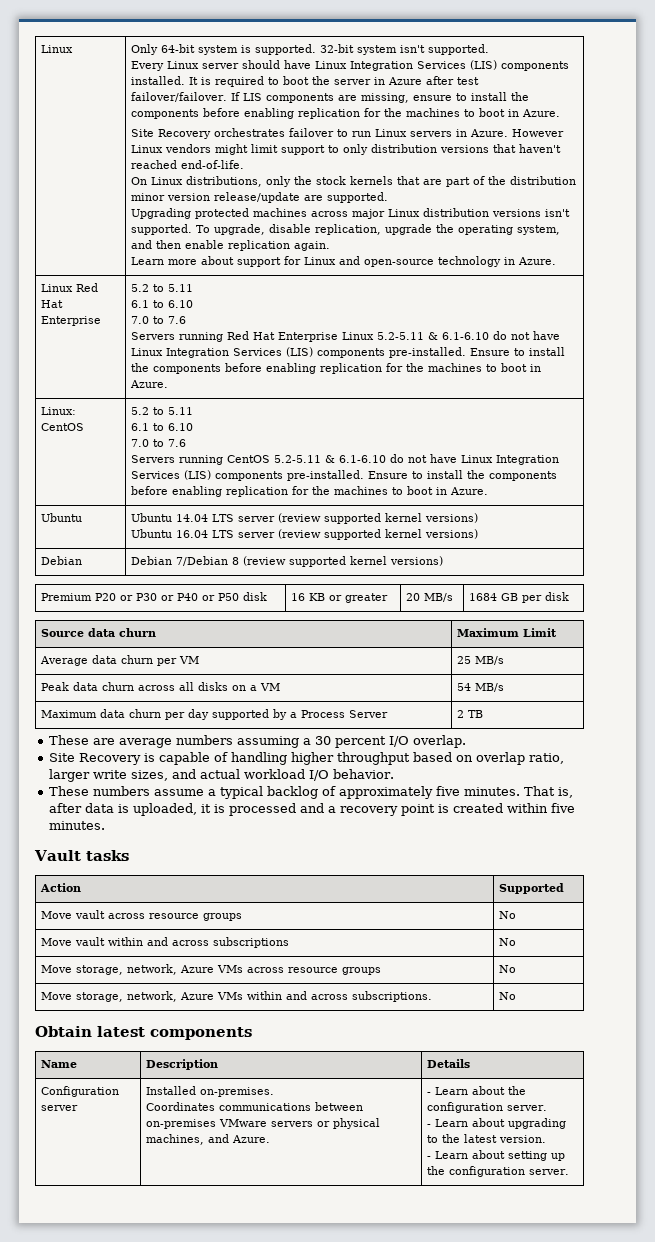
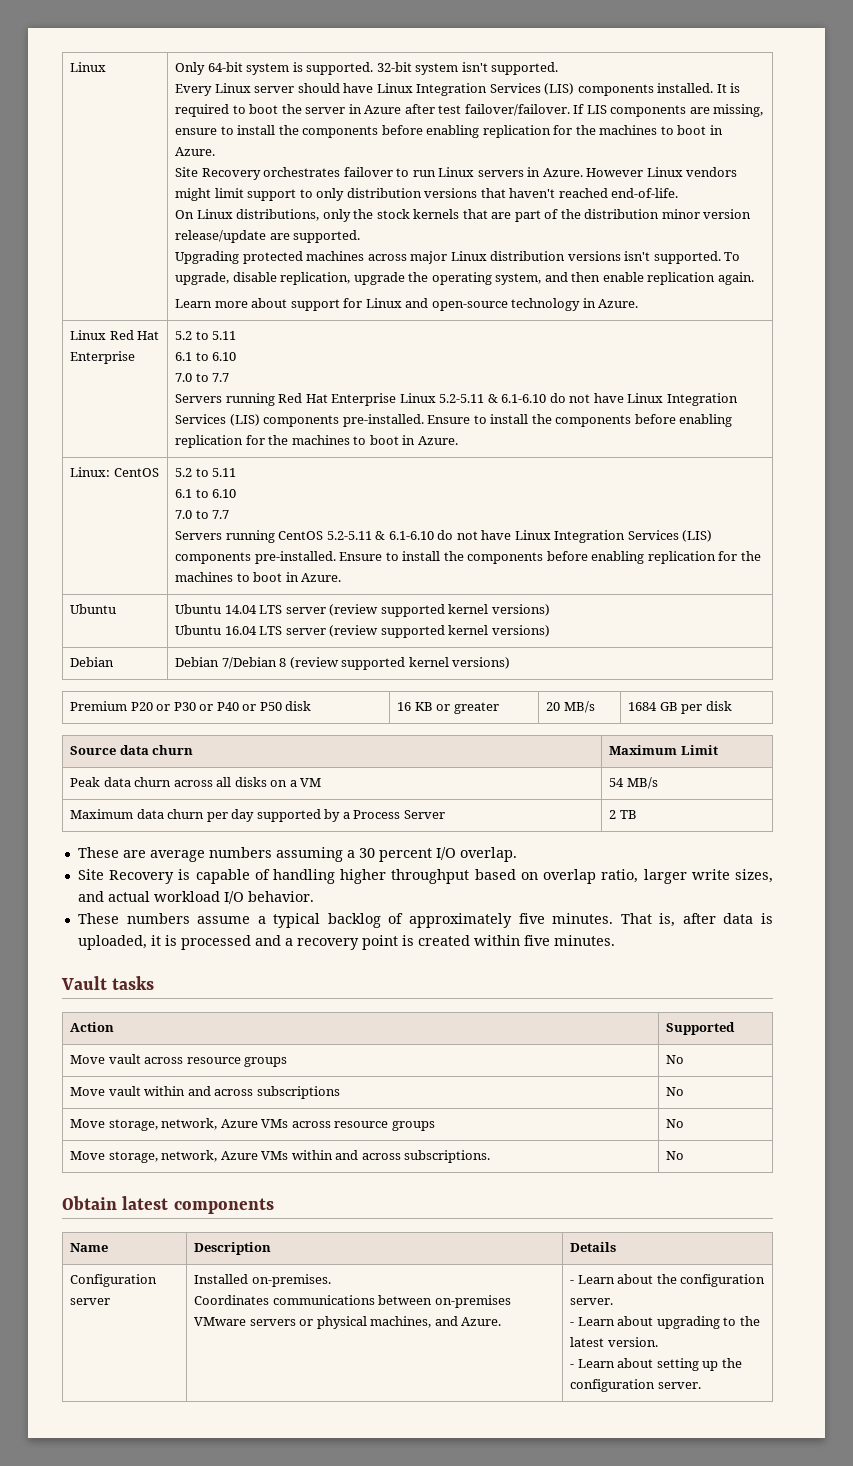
[168,316,187,324] 7.6 -> [212,373,230,382] 7.7
[168,439,187,447] 7.6 -> [212,510,230,519] 7.7
[40,655,200,666] [457,656,505,665] // Average data churn per VM | 25 MB/s -> (718, 750) none

